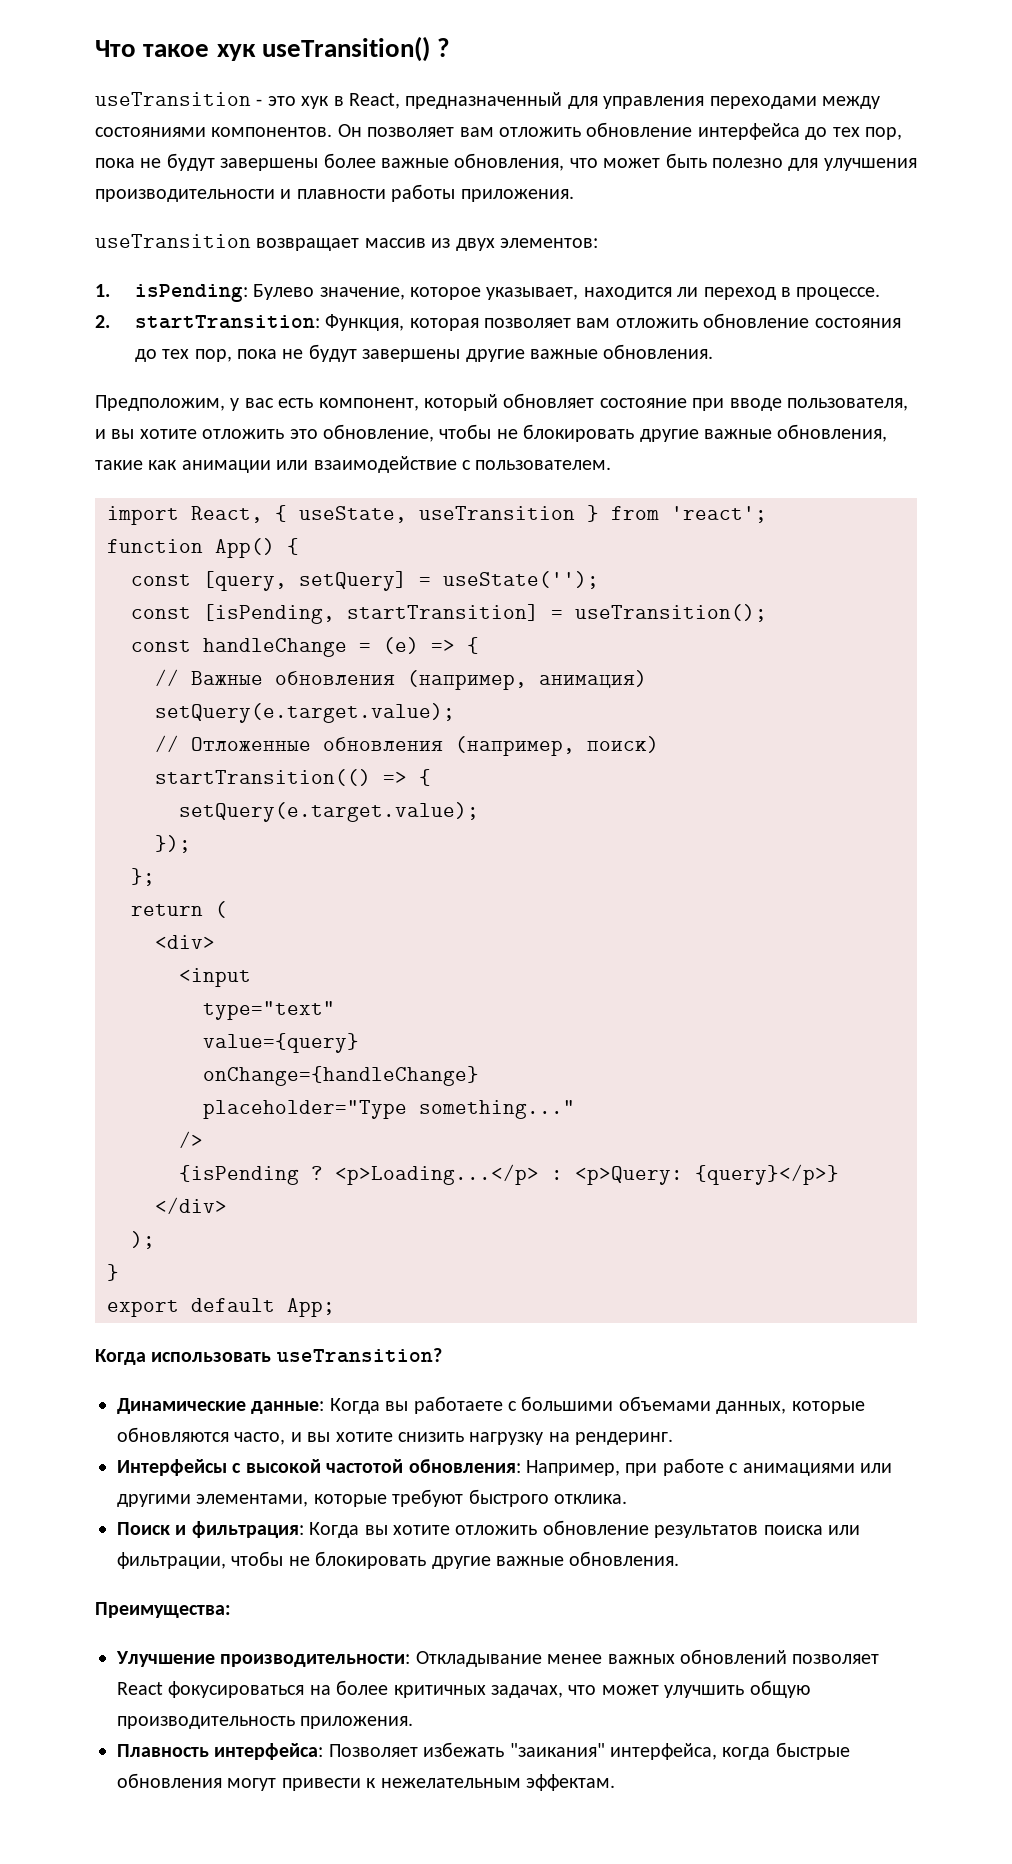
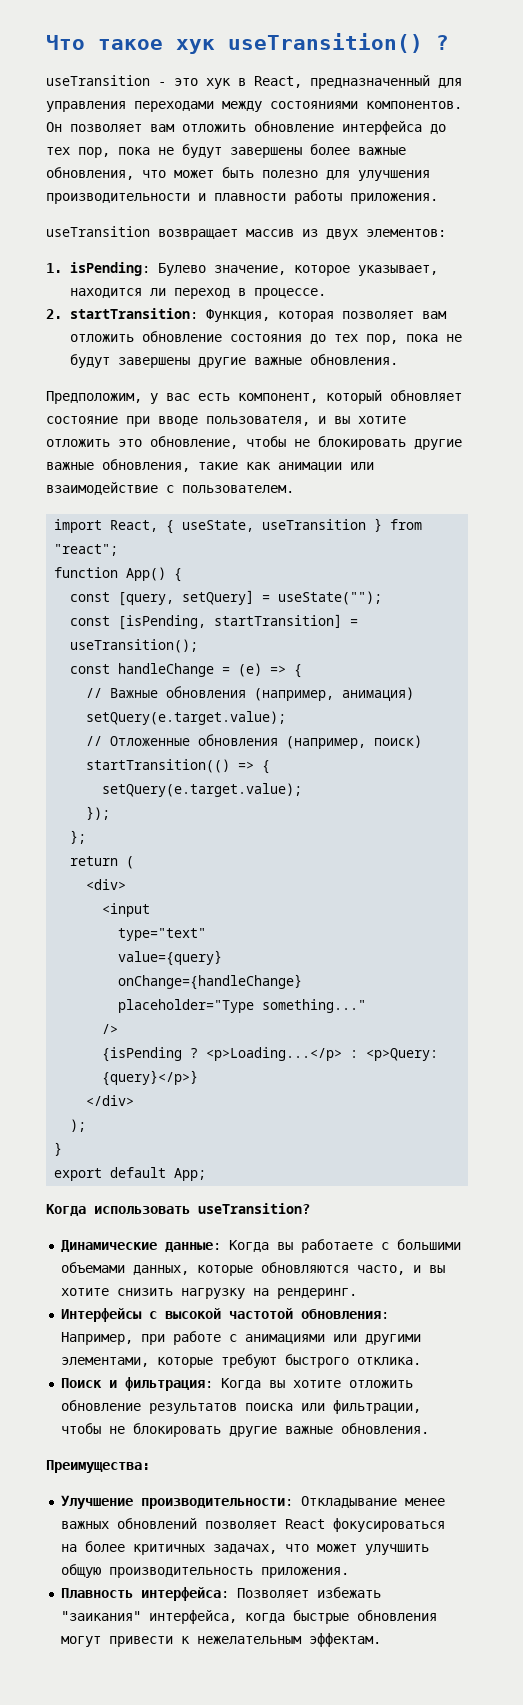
[671,506,767,523] 'react'; -> [54,544,119,556] "react";
[443,571,599,589] useState(''); -> [278,591,383,605] useState("");

